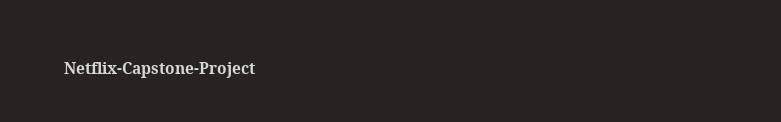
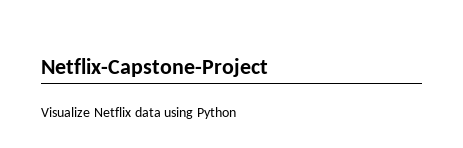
(255, 70) none -> [41,107,237,119] // Visualize Netflix data using Python

